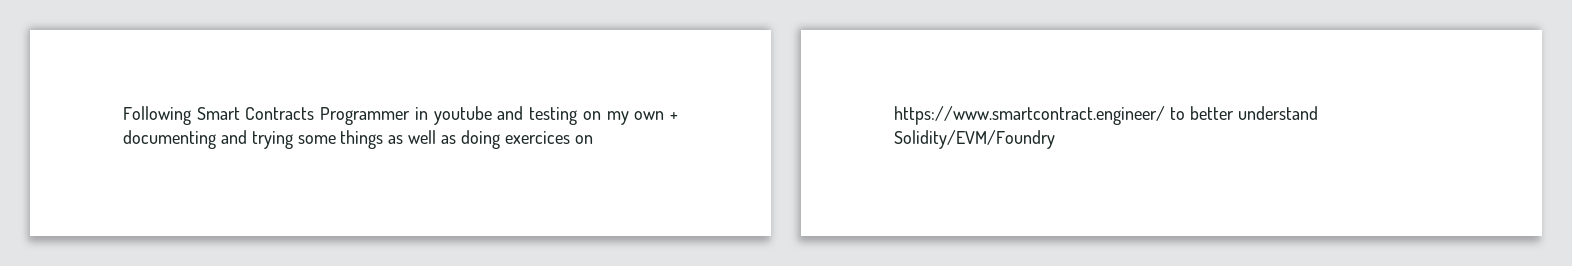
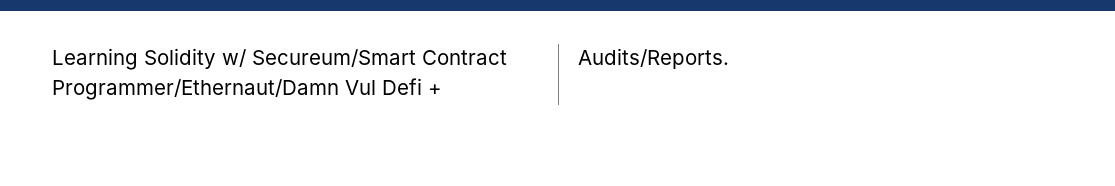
[123,106,678,125] [123,130,593,149] [894,106,1318,125] [894,130,1055,149] Following Smart Contracts Programmer in youtube and testing on my own + documenting and trying some things as well as doing exercices on https://www.smartcontract.engineer/ to better understand Solidity/EVM/Foundry -> [52,48,507,70] [52,78,442,100] [578,48,729,69] Learning Solidity w/ Secureum/Smart Contract Programmer/Ethernaut/Damn Vul Defi + Audits/Reports.

